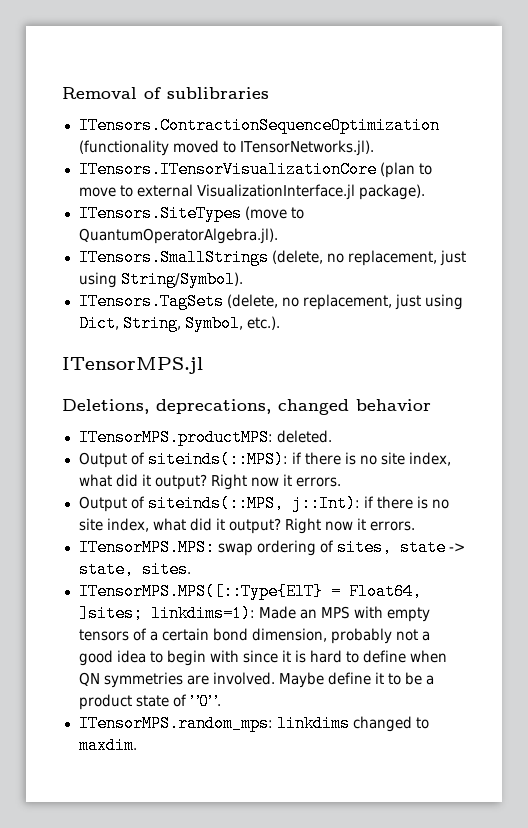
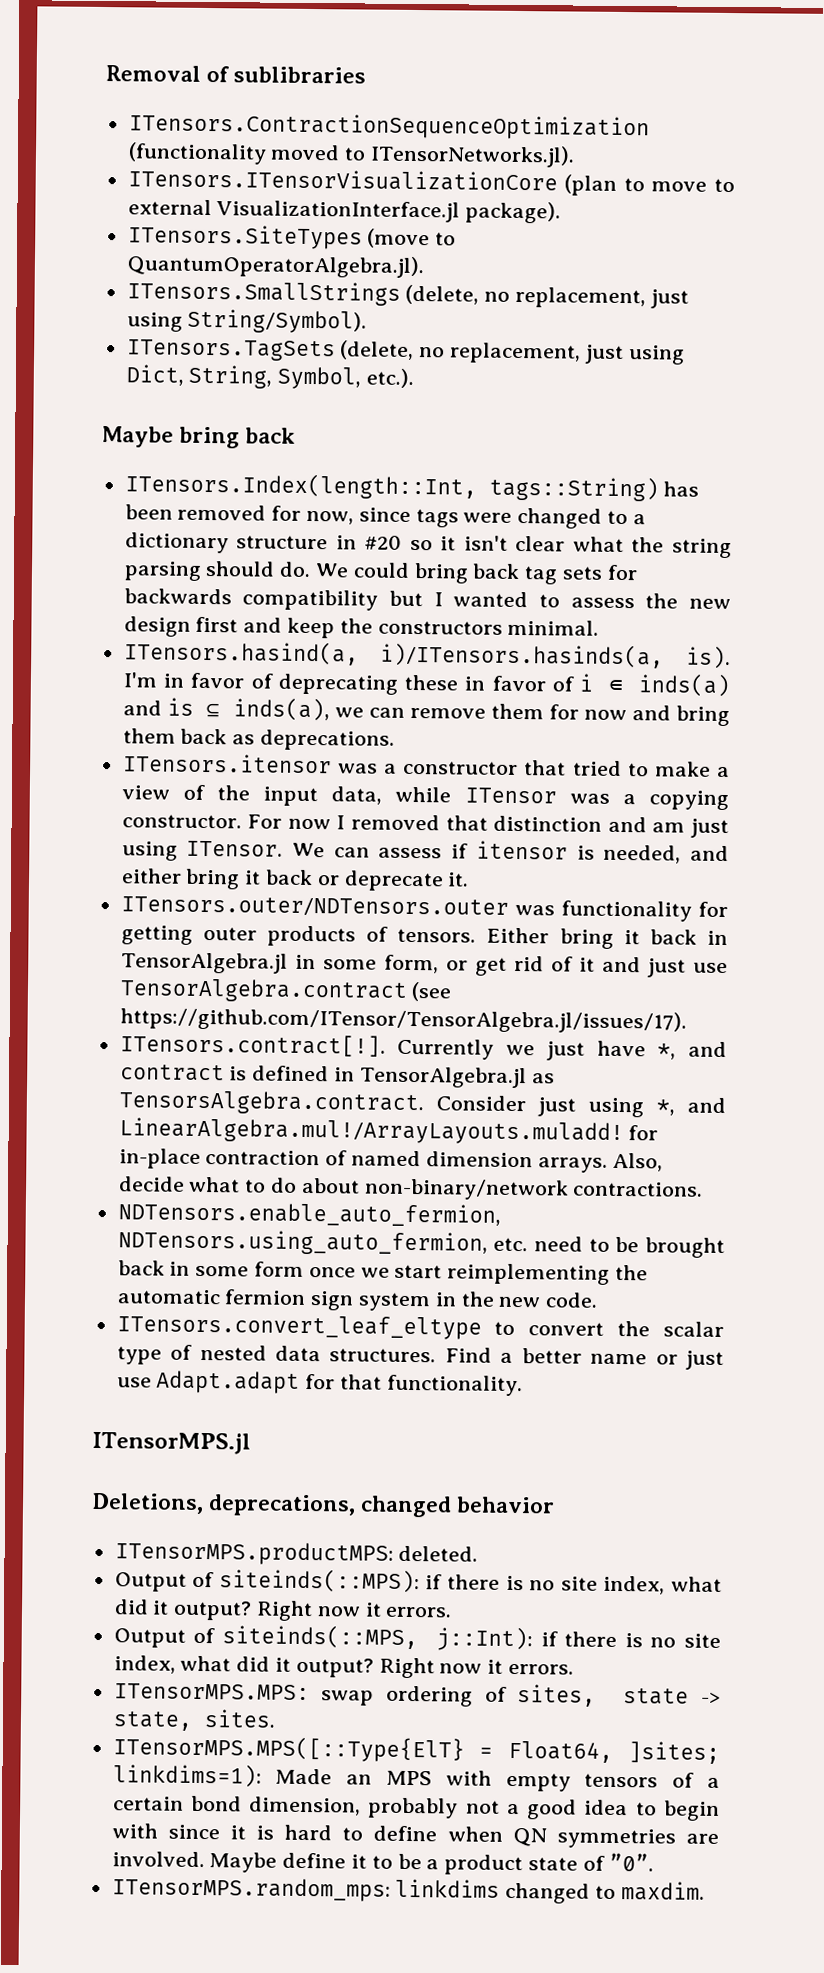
(280, 323) none -> [102,426,297,449] [124,472,700,502] [124,504,646,529] [124,532,732,559] [123,561,638,585] [123,588,731,611] [123,616,600,639] [123,640,731,670] [122,672,731,698] [122,697,730,727] [122,728,396,751] [122,753,731,778] [121,784,729,811] [121,814,729,839] [121,840,730,864] [120,868,470,892] [120,896,728,922] [120,925,728,949] [120,952,729,978] [119,978,453,1003] [119,1007,687,1034] [119,1033,728,1061] [119,1064,555,1089] [118,1090,726,1118] [118,1117,659,1146] [118,1148,664,1173] [118,1176,704,1201] [117,1201,501,1227] [117,1229,725,1259] [117,1260,649,1285] [116,1289,599,1312] [116,1314,724,1340] [116,1344,724,1371] [116,1370,523,1397] // Maybe bring back // ITensors.Index(length::Int, tags::String) has been removed for now, since tags were changed to a dictionary structure in #20 so it isn't clear what the string parsing should do. We could bring back tag sets for backwards compatibility but I wanted to assess the new design first and keep the constructors minimal. // ITensors.hasind(a, i)/ITensors.hasinds(a, is). I'm in favor of deprecating these in favor of i ∈ inds(a) and is ⊆ inds(a), we can remove them for now and bring them back as deprecations. // ITensors.itensor was a constructor that tried to make a view of the input data, while ITensor was a copying constructor. For now I removed that distinction and am just using ITensor. We can assess if itensor is needed, and either bring it back or deprecate it. // ITensors.outer/NDTensors.outer was functionality for getting outer products of tensors. Either bring it back in TensorAlgebra.jl in some form, or get rid of it and just use TensorAlgebra.contract (see https://github.com/ITensor/TensorAlgebra.jl/issues/17). // ITensors.contract[!]. Currently we just have *, and contract is defined in TensorAlgebra.jl as TensorsAlgebra.contract. Consider just using *, and LinearAlgebra.mul!/ArrayLayouts.muladd! for in-place contraction of named dimension arrays. Also, decide what to do about non-binary/network contractions. // NDTensors.enable_auto_fermion, NDTensors.using_auto_fermion, etc. need to be brought back in some form once we start reimplementing the automatic fermion sign system in the new code. // ITensors.convert_leaf_eltype to convert the scalar type of nested data structures. Find a better name or just use Adapt.adapt for that functionality.

